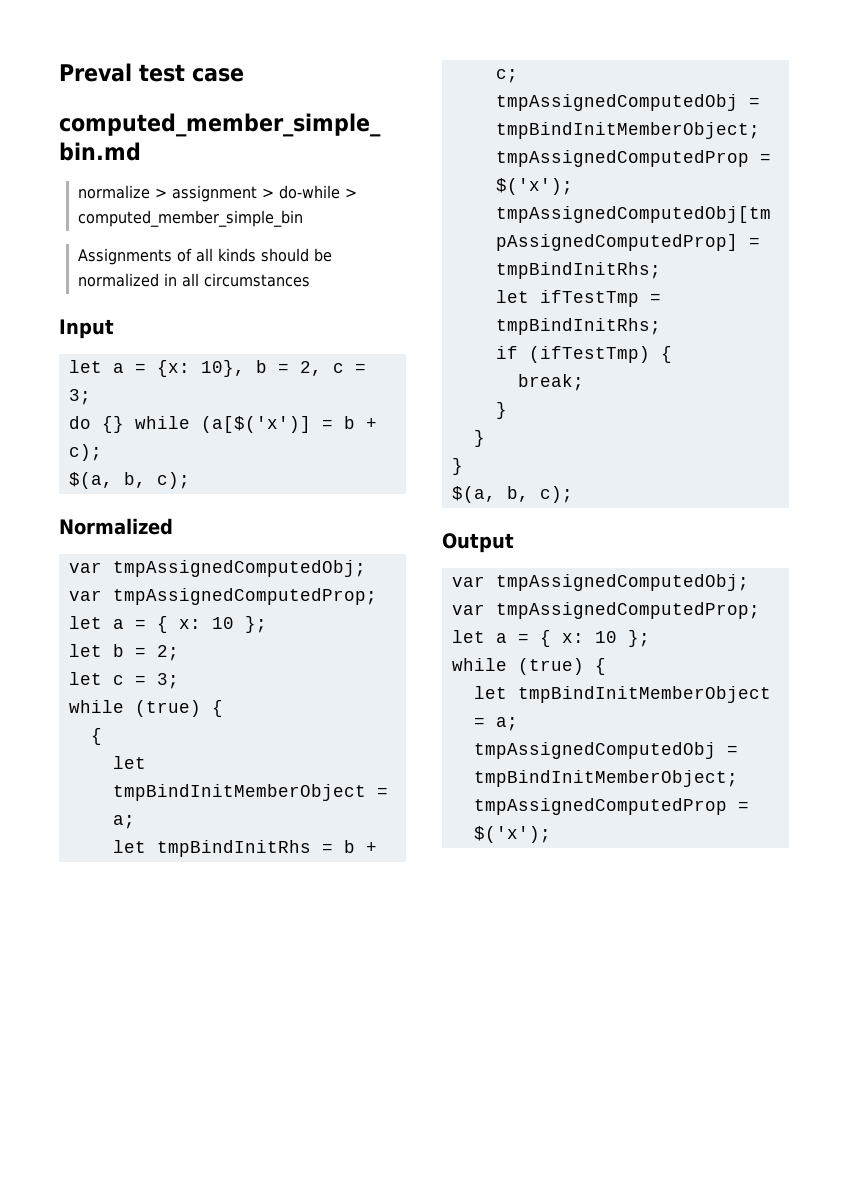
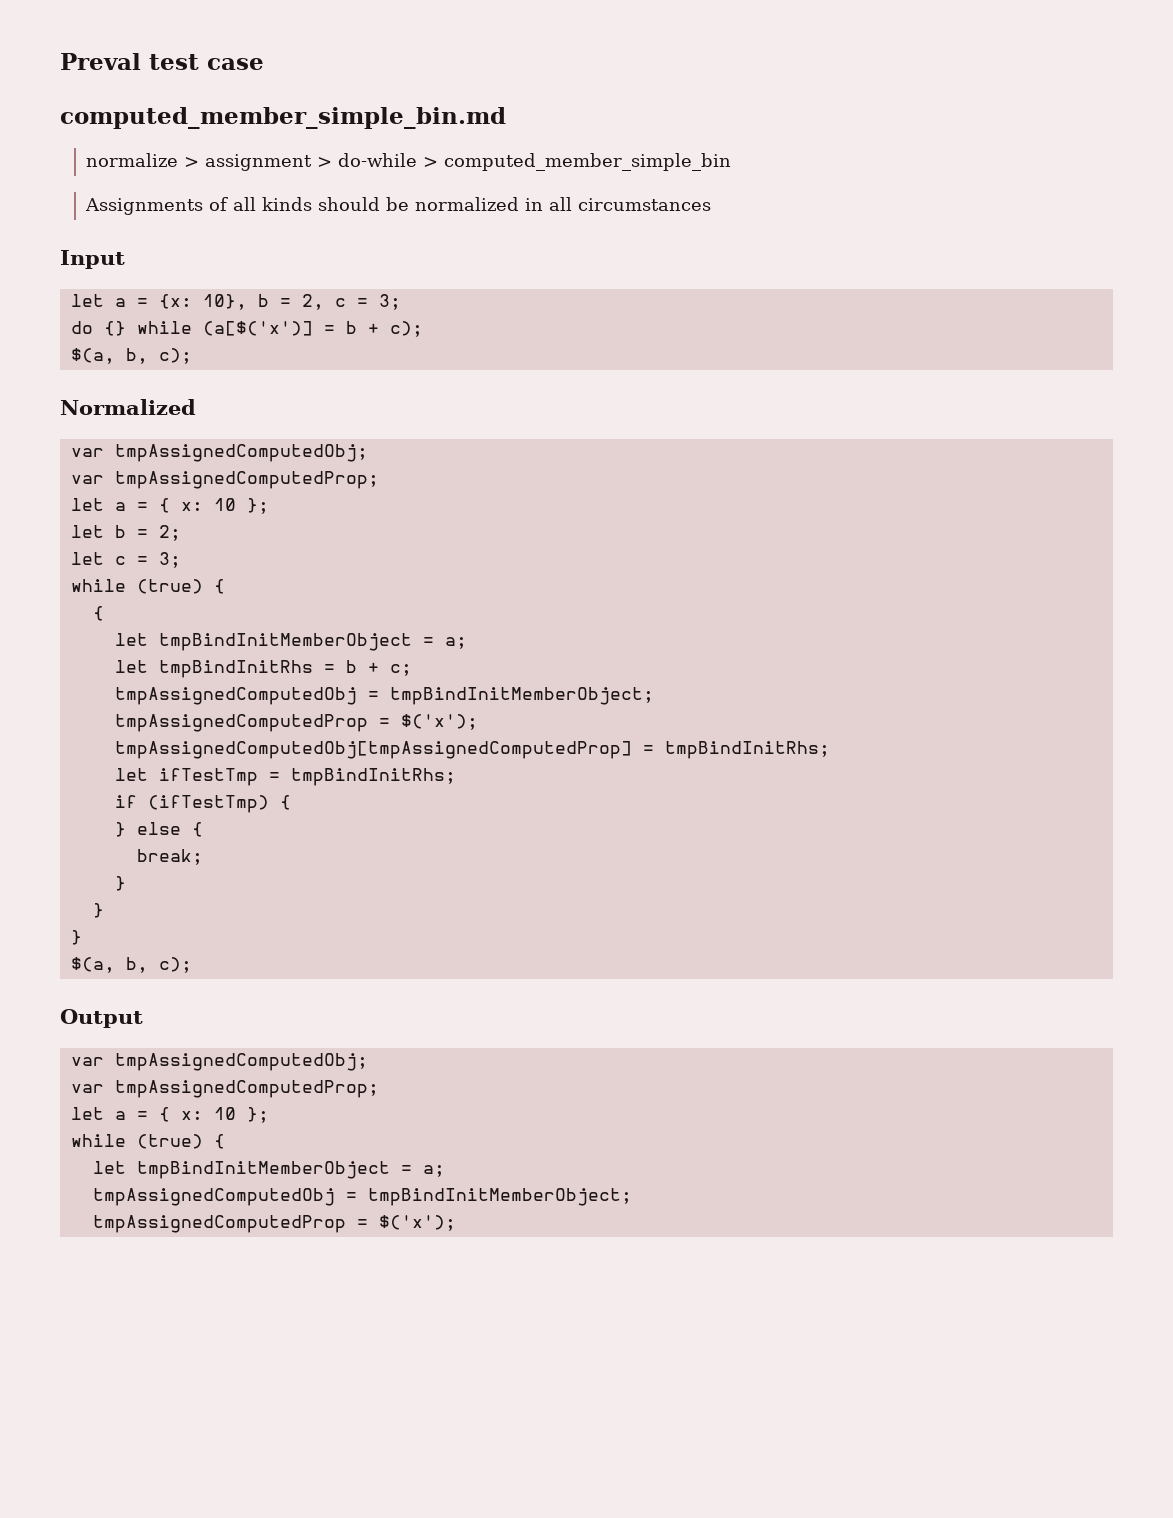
(672, 354) none -> [114,822,203,837] // } else {

